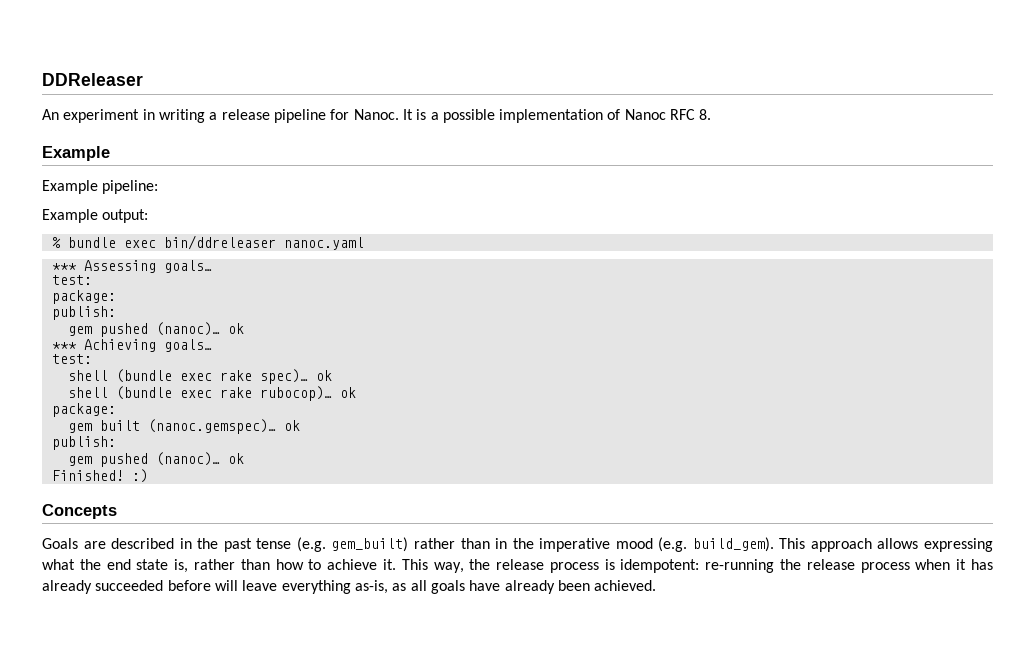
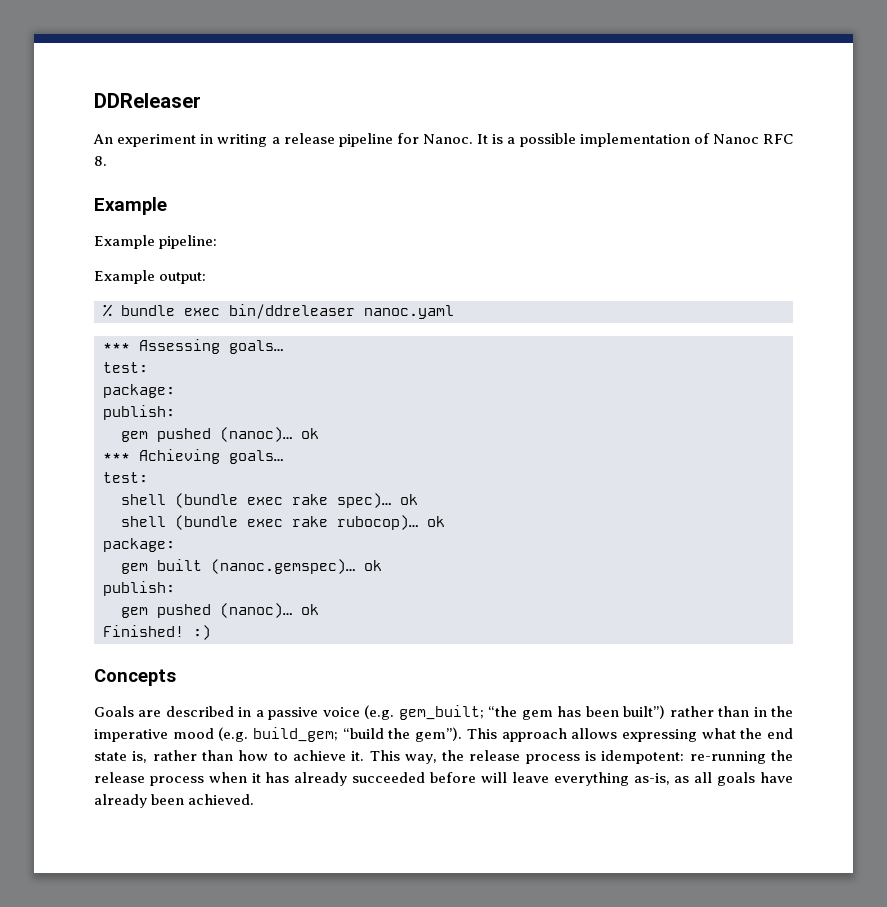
[197,537,409,552] the past tense (e.g. gem_built) -> [255,705,666,720] a passive voice (e.g. gem_built; “the gem has been built”)
[692,537,774,552] build_gem). -> [253,727,463,742] build_gem; “build the gem”).

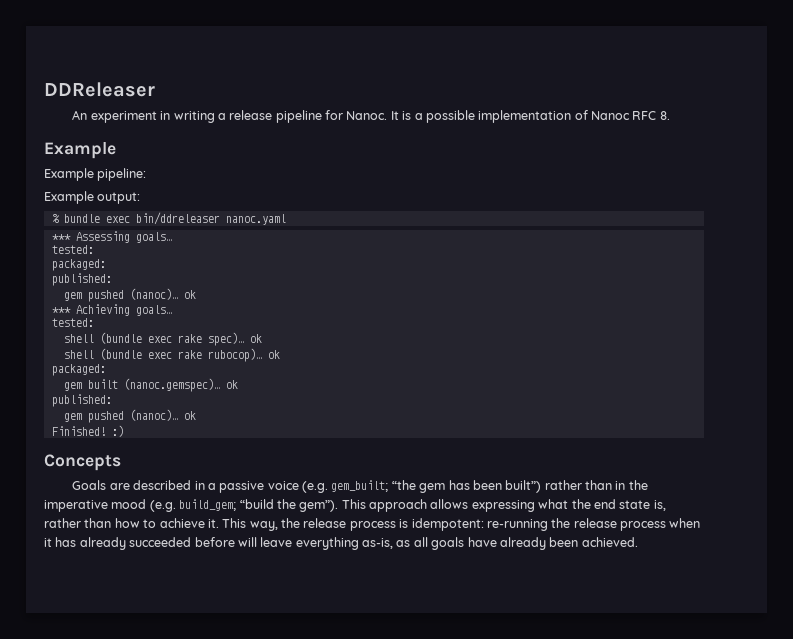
[103,362,148,373] [103,384,175,398] [103,405,175,420] test: // package: // publish: -> [51,245,94,254] [51,259,106,271] [51,273,112,286] tested: // packaged: // published:
[103,472,148,483] test: -> [51,318,94,327] tested:
[103,538,175,552] package: -> [51,364,106,376] packaged:
[103,581,175,596] publish: -> [51,394,112,407] published:

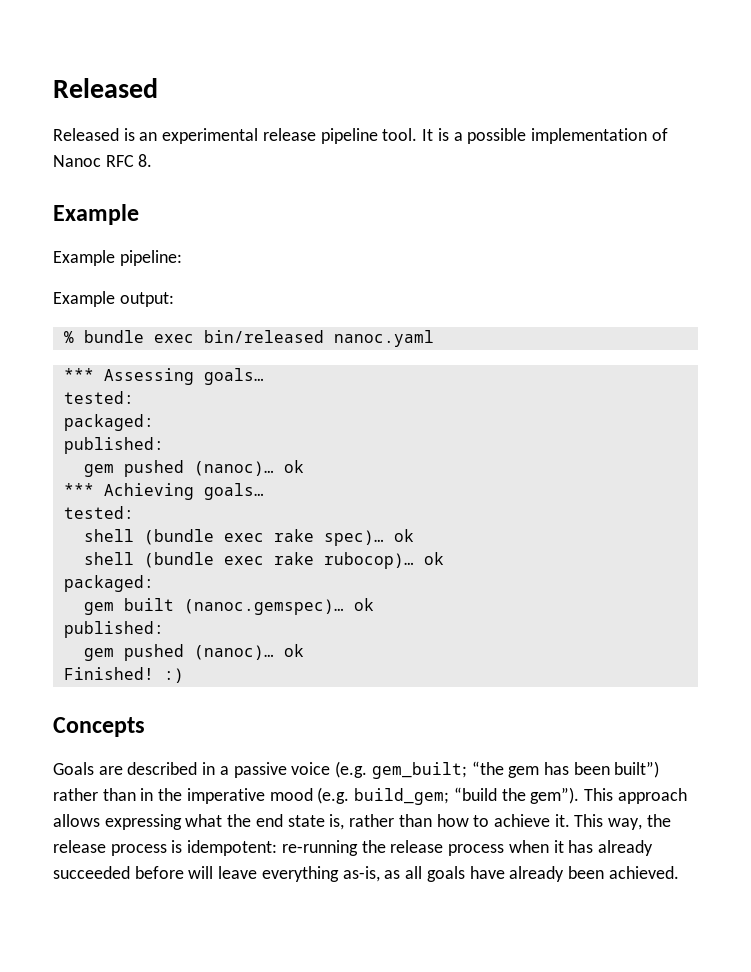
[44,82,155,97] [72,110,388,123] DDReleaser // An experiment in writing a release pipeline for Nanoc. -> [53,78,158,98] [53,128,418,144] Released // Released is an experimental release pipeline tool.
[135,212,220,225] bin/ddreleaser -> [203,330,324,343] bin/released

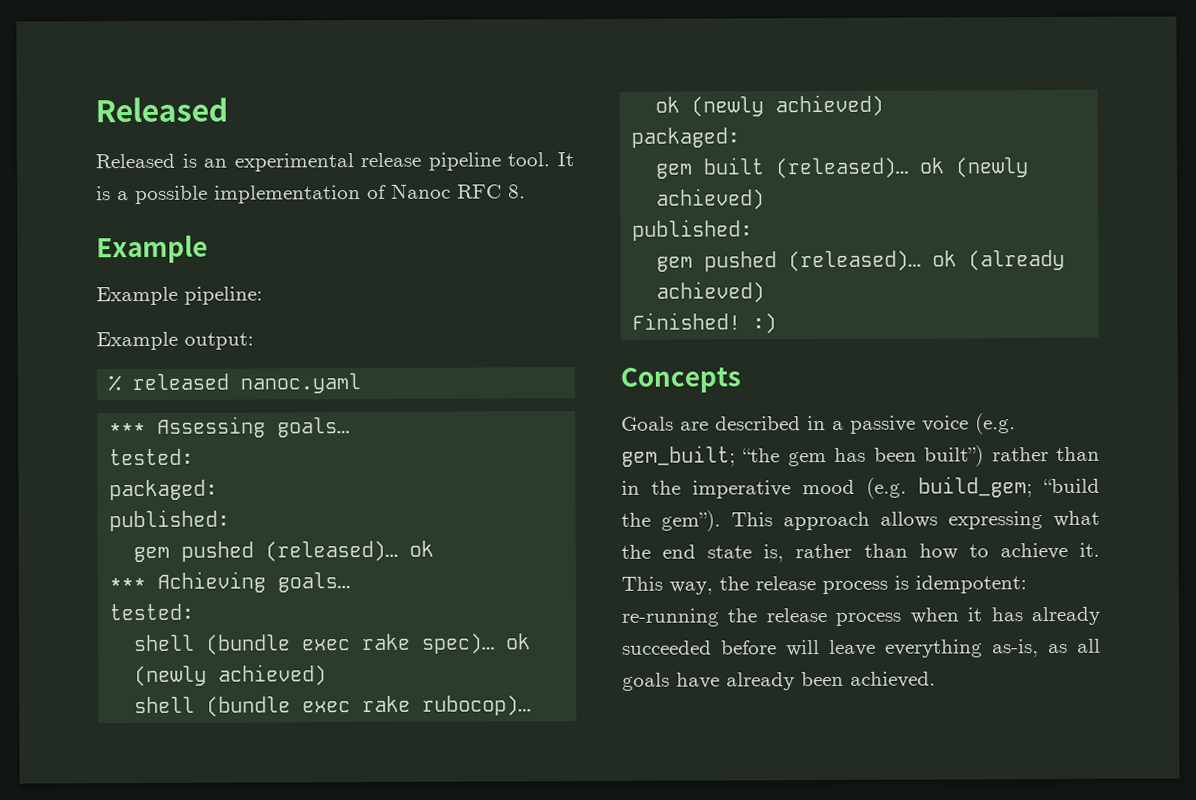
[83,330,324,343] bundle exec bin/released -> [132,373,230,391] released
[193,461,274,476] (nanoc)… -> [265,540,399,562] (released)…
(414, 535) none -> [134,664,328,687] (newly achieved)
(444, 558) none -> [691,94,885,117] (newly achieved)
[183,598,374,615] [63,621,164,638] [83,644,304,661] (nanoc.gemspec)… ok // published: // gem pushed (nanoc)… ok -> [775,157,1030,179] [656,188,766,210] [632,219,754,241] [656,249,1066,272] [656,281,766,303] (released)… ok (newly achieved) // published: // gem pushed (released)… ok (already achieved)

